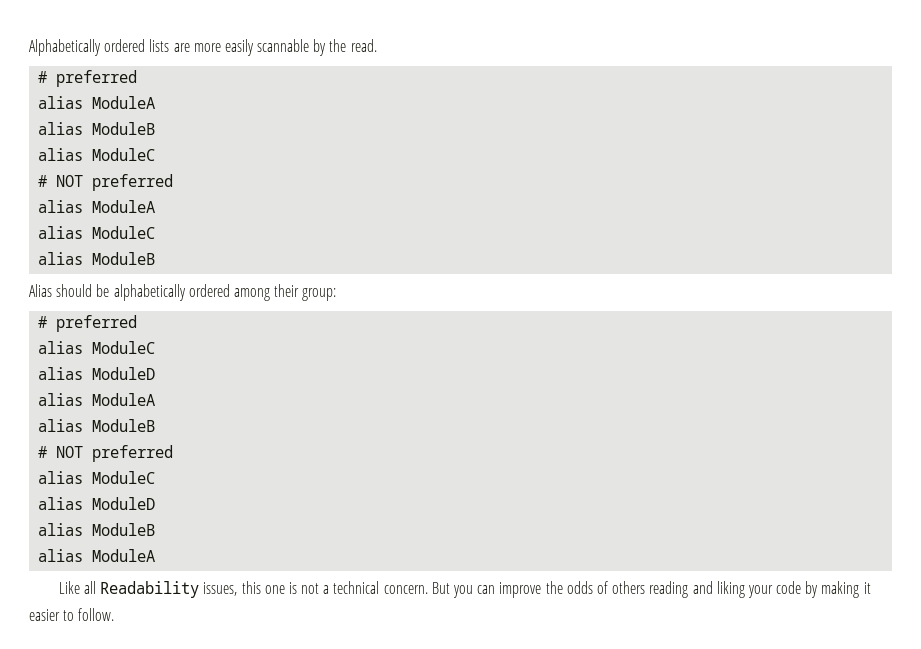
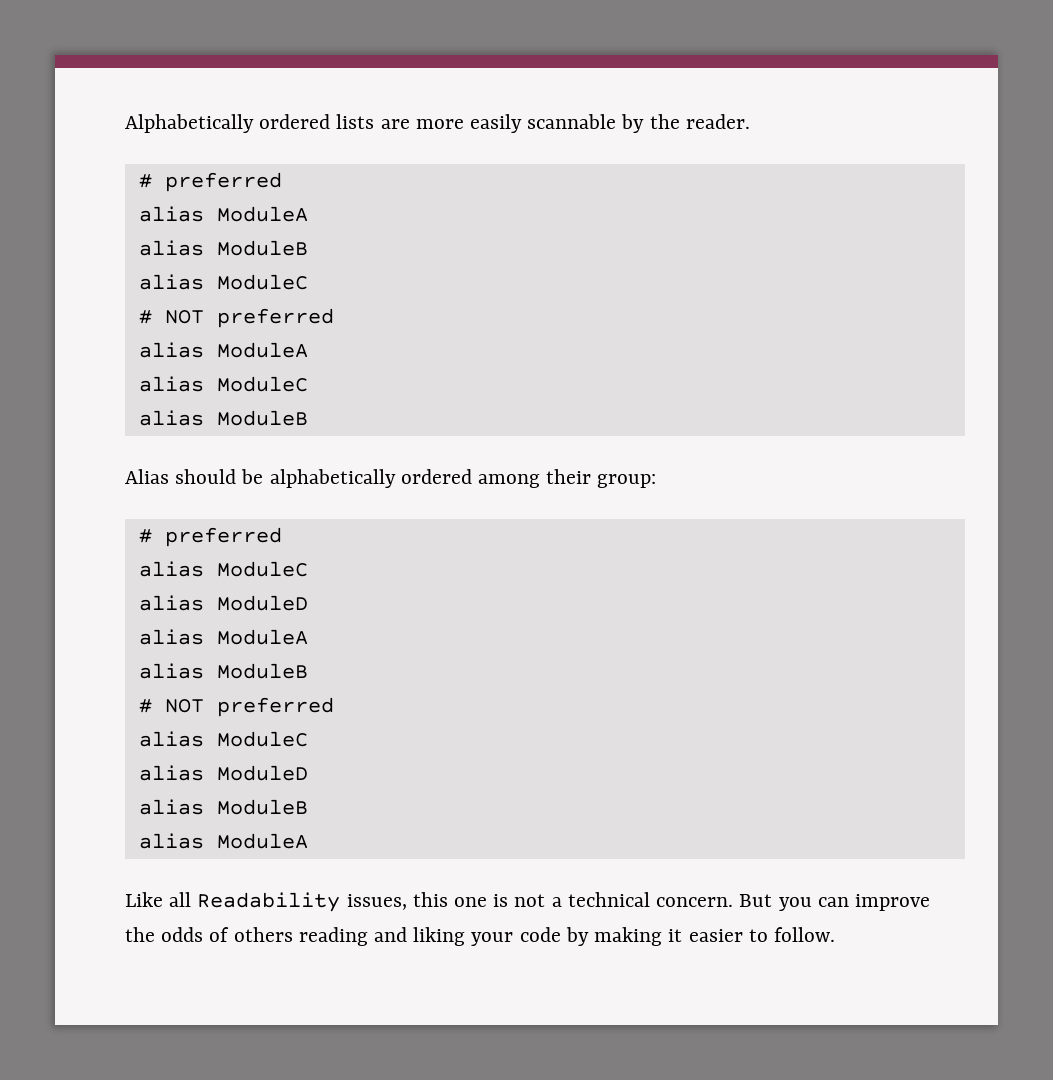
[350,39,377,52] read. -> [685,114,750,129] reader.

